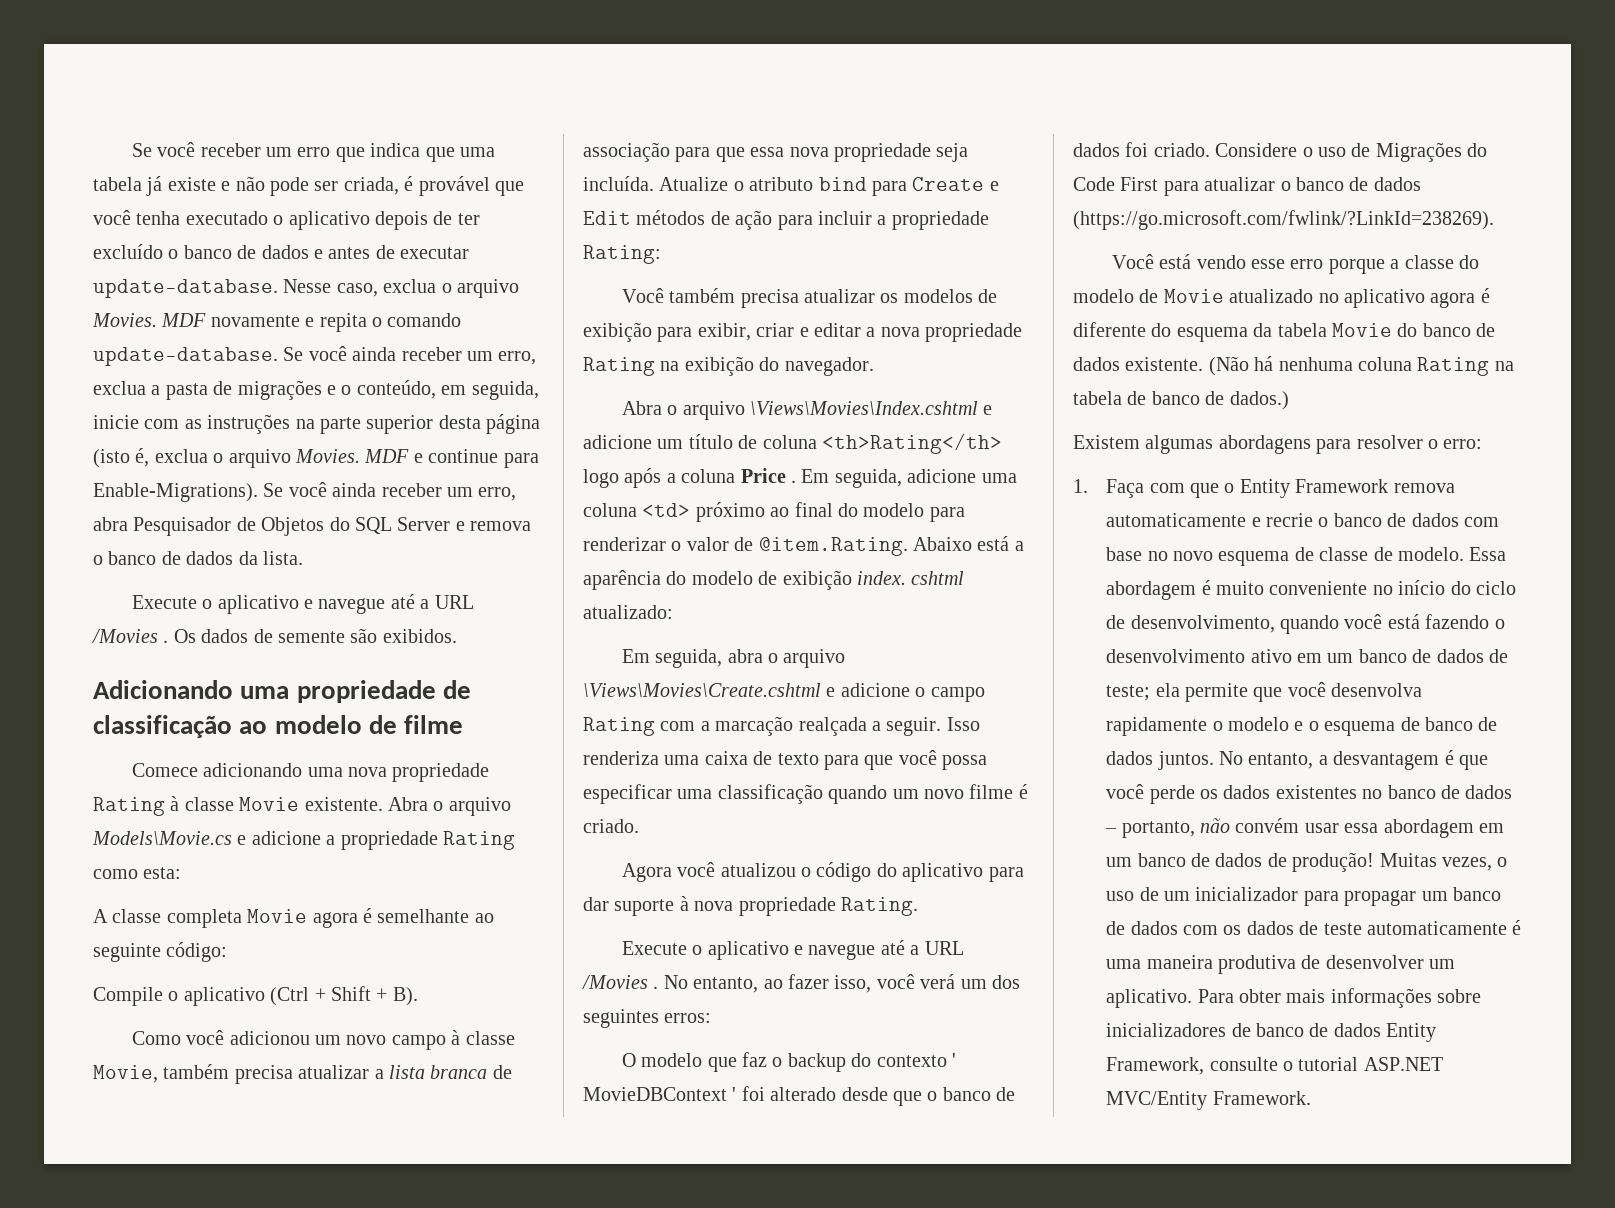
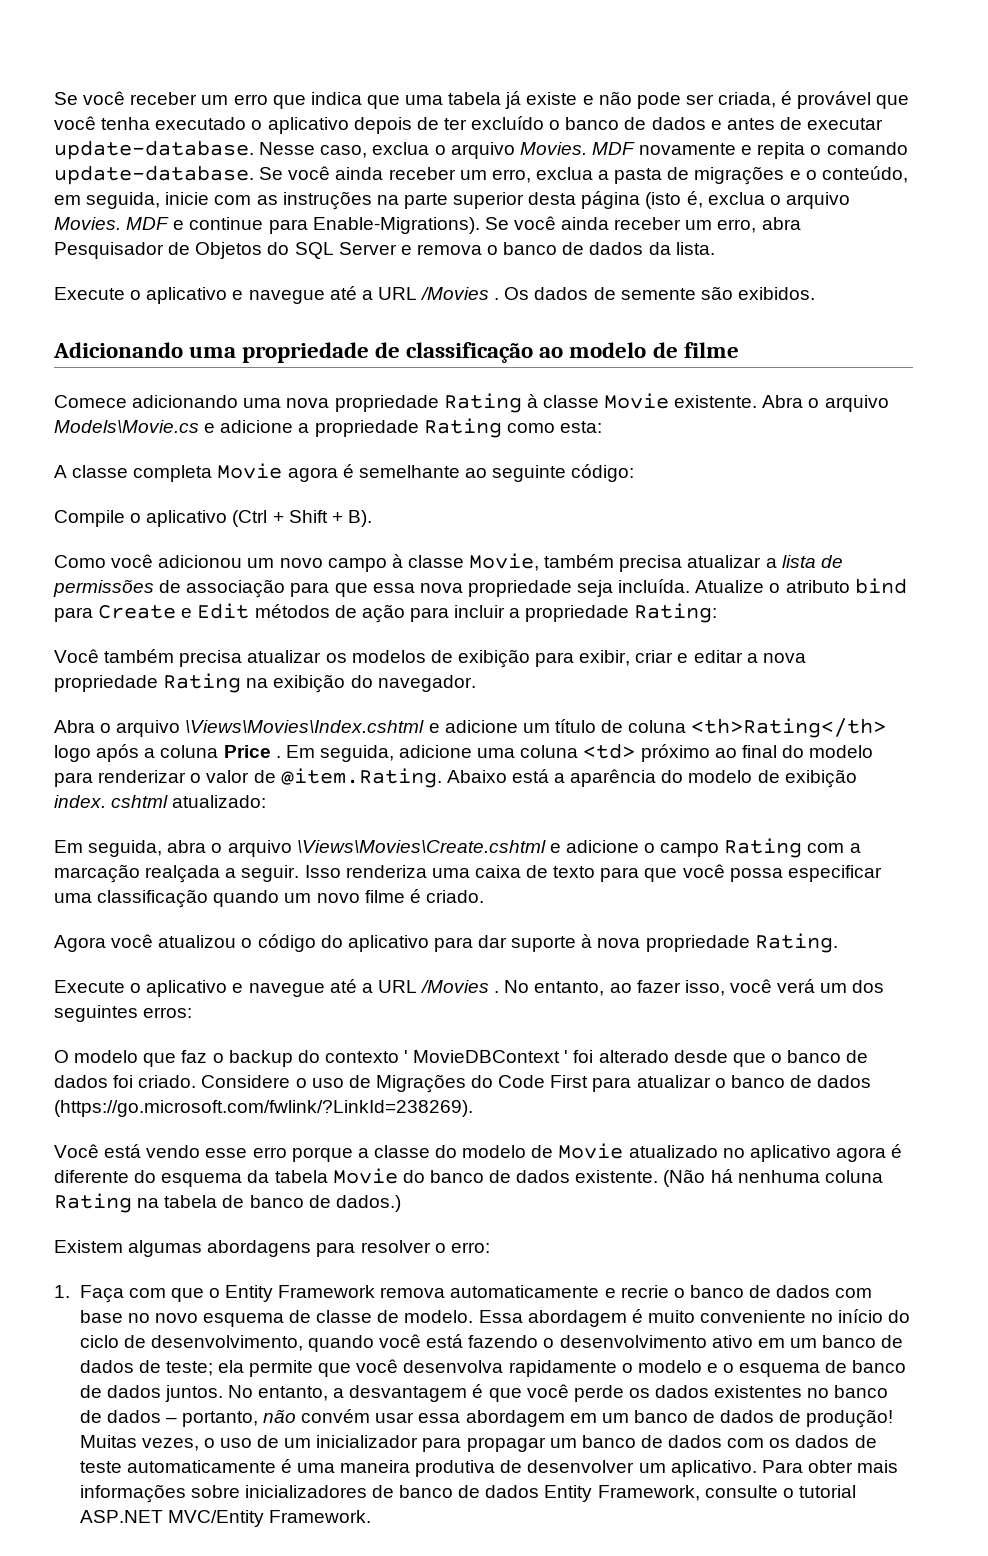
[430,1065,488,1079] branca -> [820,555,843,568] [53,579,154,597] de permissões

